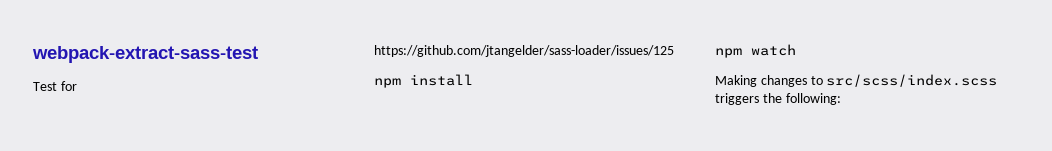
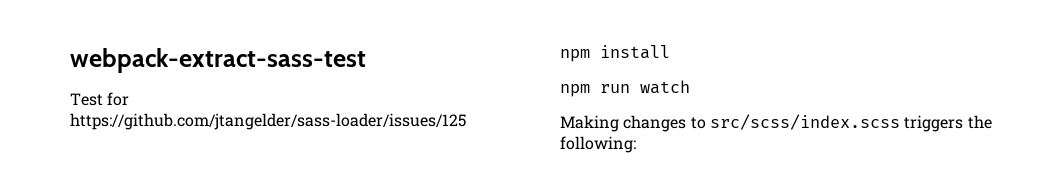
(742, 53) none -> [600,84,630,93] run

